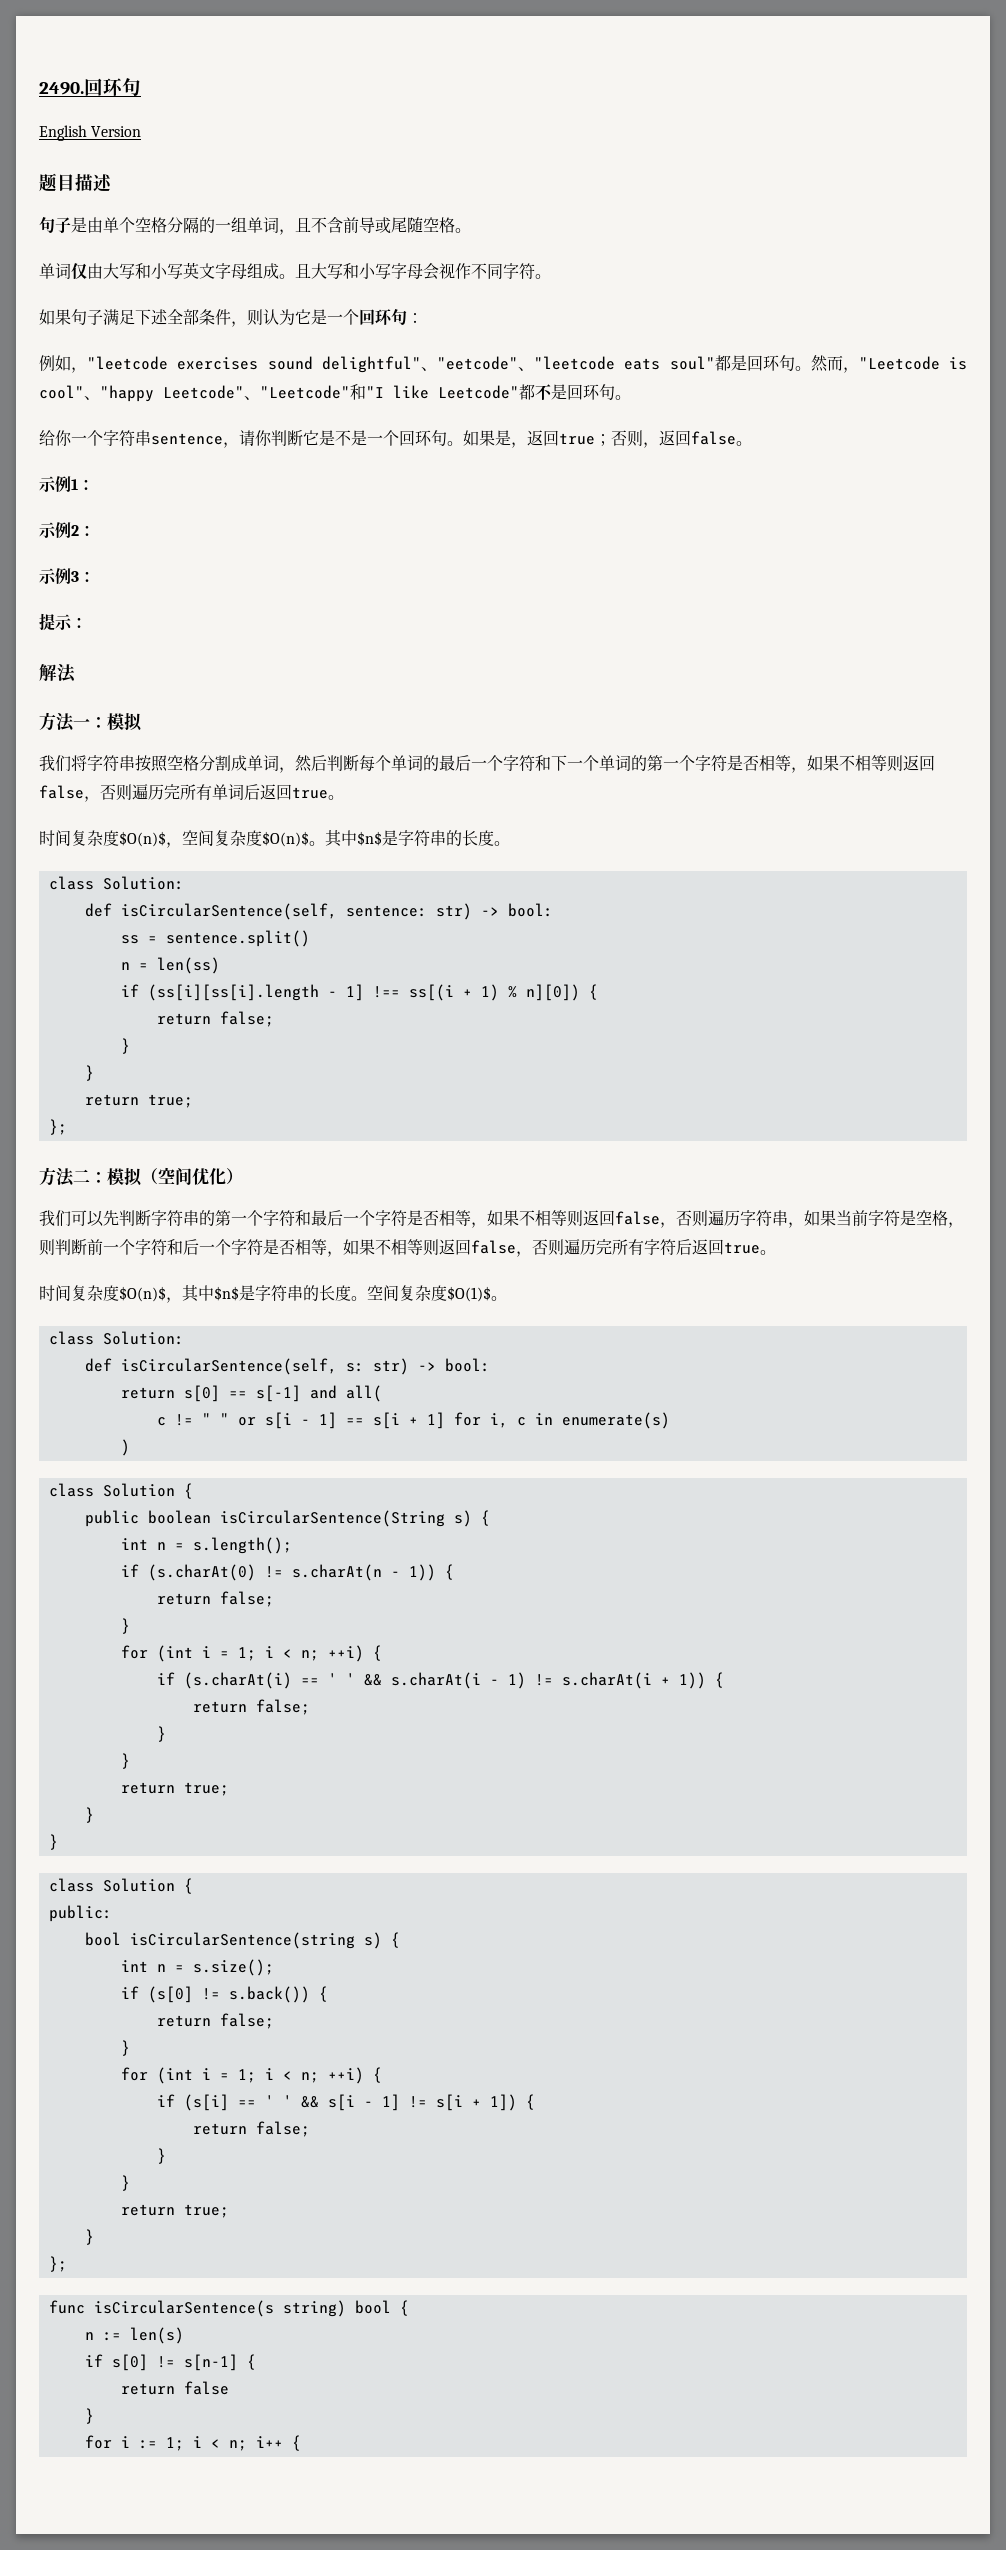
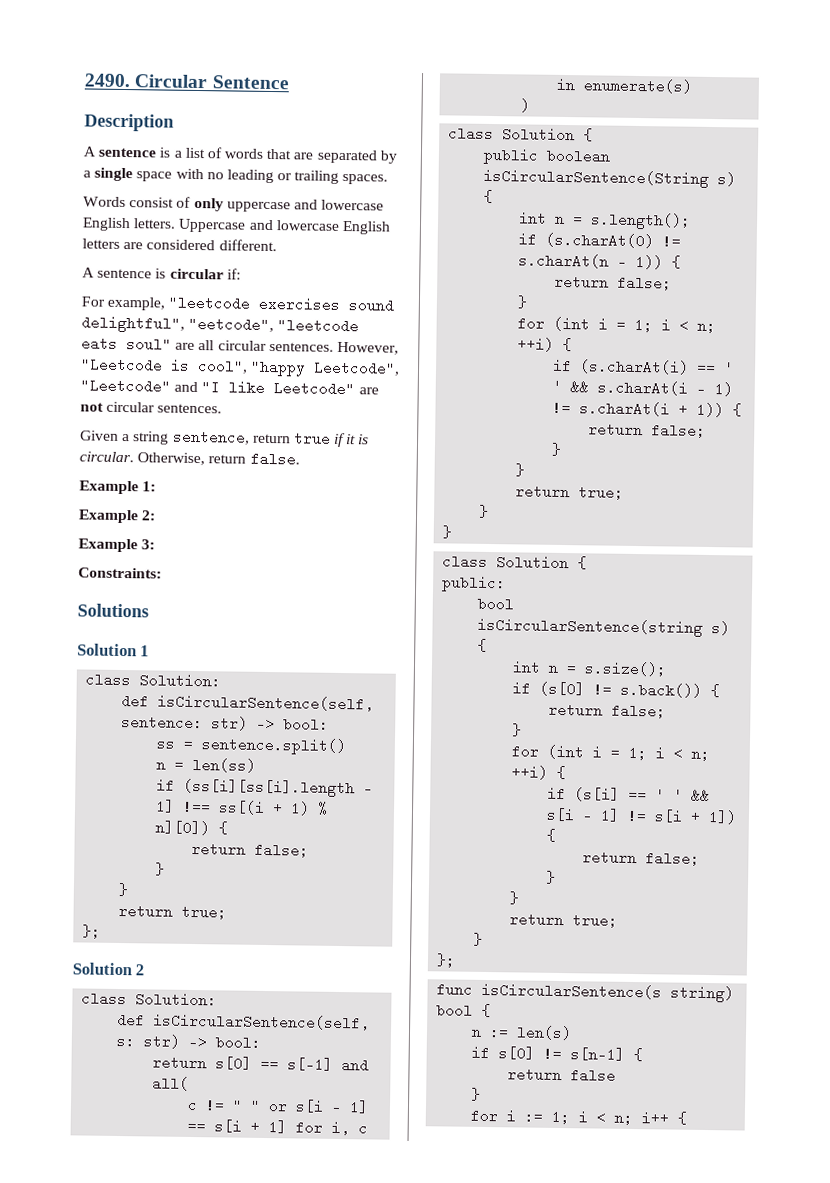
[84,78,141,97] [39,125,142,141] [39,173,112,192] [39,216,471,235] [39,262,551,280] [39,308,423,327] [39,355,968,373] [39,384,631,402] [39,430,752,448] [39,476,94,492] [39,522,95,538] [39,568,95,584] [39,613,87,631] [39,664,76,683] [39,712,142,732] [39,755,935,773] [39,784,344,802] [39,830,510,848] 回环句 // English Version // 题目描述 // 句子是由单个空格分隔的一组单词，且不含前导或尾随空格。 // 单词仅由大写和小写英文字母组成。且大写和小写字母会视作不同字符。 // 如果句子满足下述全部条件，则认为它是一个回环句： // 例如，"leetcode exercises sound delightful"、"eetcode"、"leetcode eats soul"都是回环句。然而，"Leetcode is cool"、"happy Leetcode"、"Leetcode"和"I like Leetcode"都不是回环句。 // 给你一个字符串sentence，请你判断它是不是一个回环句。如果是，返回true；否则，返回false。 // 示例1： // 示例2： // 示例3： // 提示： // 解法 // 方法一：模拟 // 我们将字符串按照空格分割成单词，然后判断每个单词的最后一个字符和下一个单词的第一个字符是否相等，如果不相等则返回false，否则遍历完所有单词后返回true。 // 时间复杂度$O(n)$，空间复杂度$O(n)$。其中$n$是字符串的长度。 -> [134,74,290,90] [84,113,174,132] [83,146,397,164] [83,167,389,185] [83,196,385,213] [82,217,391,235] [82,238,277,252] [82,267,241,280] [81,295,395,313] [81,315,360,334] [81,336,399,355] [80,357,401,377] [80,378,379,397] [80,401,223,414] [80,429,370,448] [79,451,300,467] [79,480,157,495] [78,509,157,524] [78,538,156,553] [78,567,162,579] [77,603,149,618] [77,643,150,657] Circular Sentence // Description // A sentence is a list of words that are separated by a single space with no leading or trailing spaces. // Words consist of only uppercase and lowercase English letters. Uppercase and lowercase English letters are considered different. // A sentence is circular if: // For example, "leetcode exercises sound delightful", "eetcode", "leetcode eats soul" are all circular sentences. However, "Leetcode is cool", "happy Leetcode", "Leetcode" and "I like Leetcode" are not circular sentences. // Given a string sentence, return true if it is circular. Otherwise, return false. // Example 1: // Example 2: // Example 3: // Constraints: // Solutions // Solution 1
[39,1167,243,1187] [39,1210,964,1228] [39,1239,776,1257] [39,1285,507,1303] 方法二：模拟（空间优化） // 我们可以先判断字符串的第一个字符和最后一个字符是否相等，如果不相等则返回false，否则遍历字符串，如果当前字符是空格，则判断前一个字符和后一个字符是否相等，如果不相等则返回false，否则遍历完所有字符后返回true。 // 时间复杂度$O(n)$，其中$n$是字符串的长度。空间复杂度$O(1)$。 -> [72,962,145,976] Solution 2

